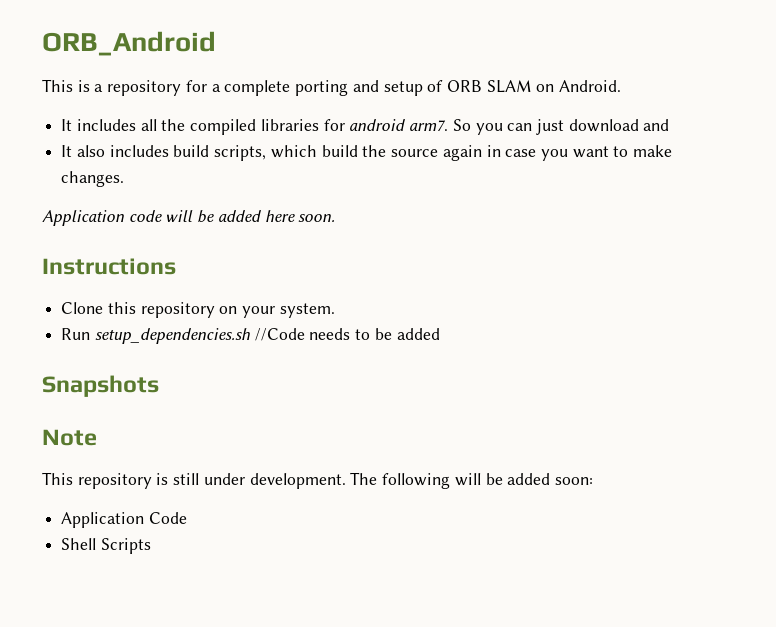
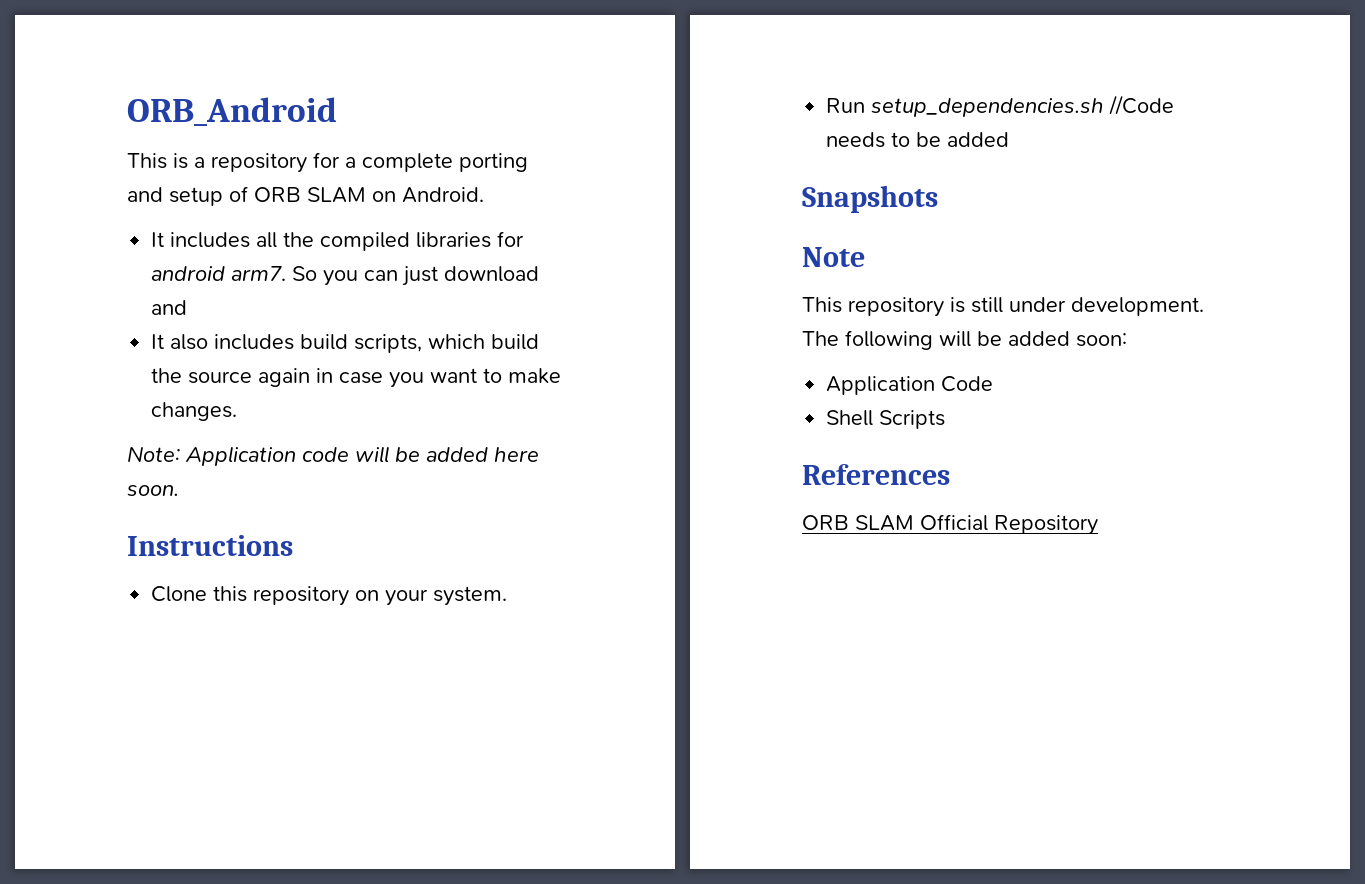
(125, 179) none -> [127,446,180,463] Note:
(151, 546) none -> [802,464,950,485] [802,514,1098,535] // References // ORB SLAM Official Repository

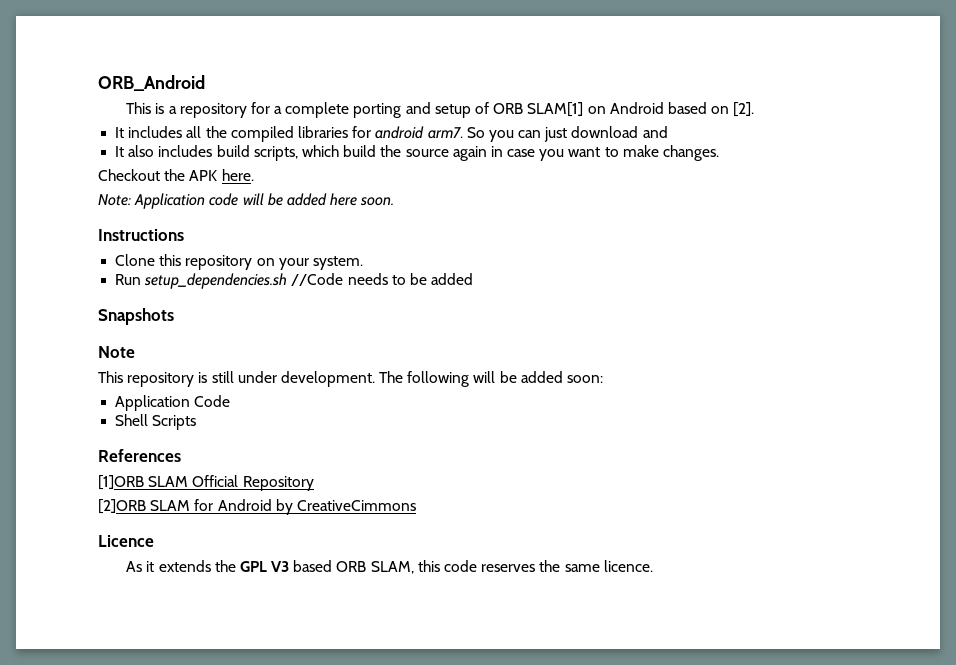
[307,187,484,203] SLAM on Android. -> [527,102,755,117] SLAM[1] on Android based on [2].
(238, 411) none -> [98,169,254,181] // Checkout the APK here.
[802,515,849,530] ORB -> [98,475,144,490] [1]ORB
(1098, 525) none -> [98,499,416,515] [98,535,154,547] [126,560,653,574] // [2]ORB SLAM for Android by CreativeCimmons // Licence // As it extends the GPL V3 based ORB SLAM, this code reserves the same licence.

